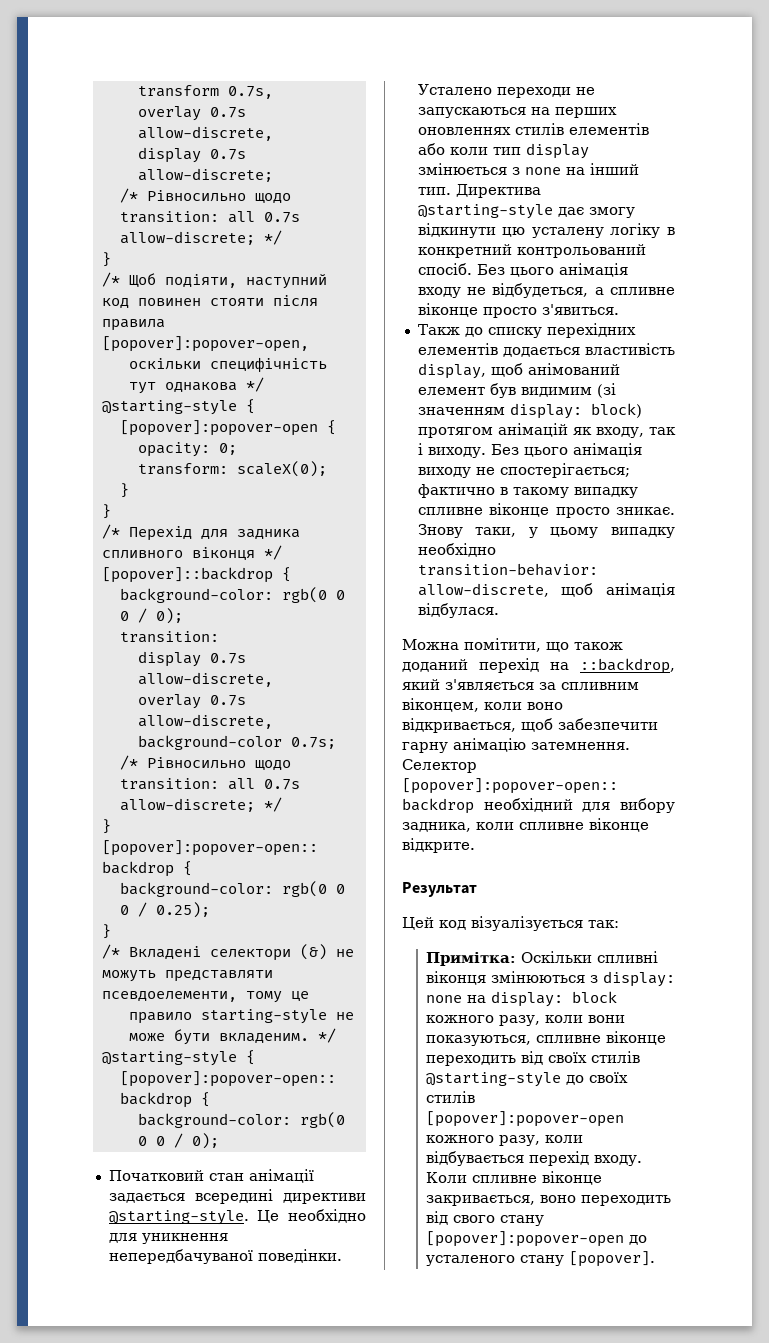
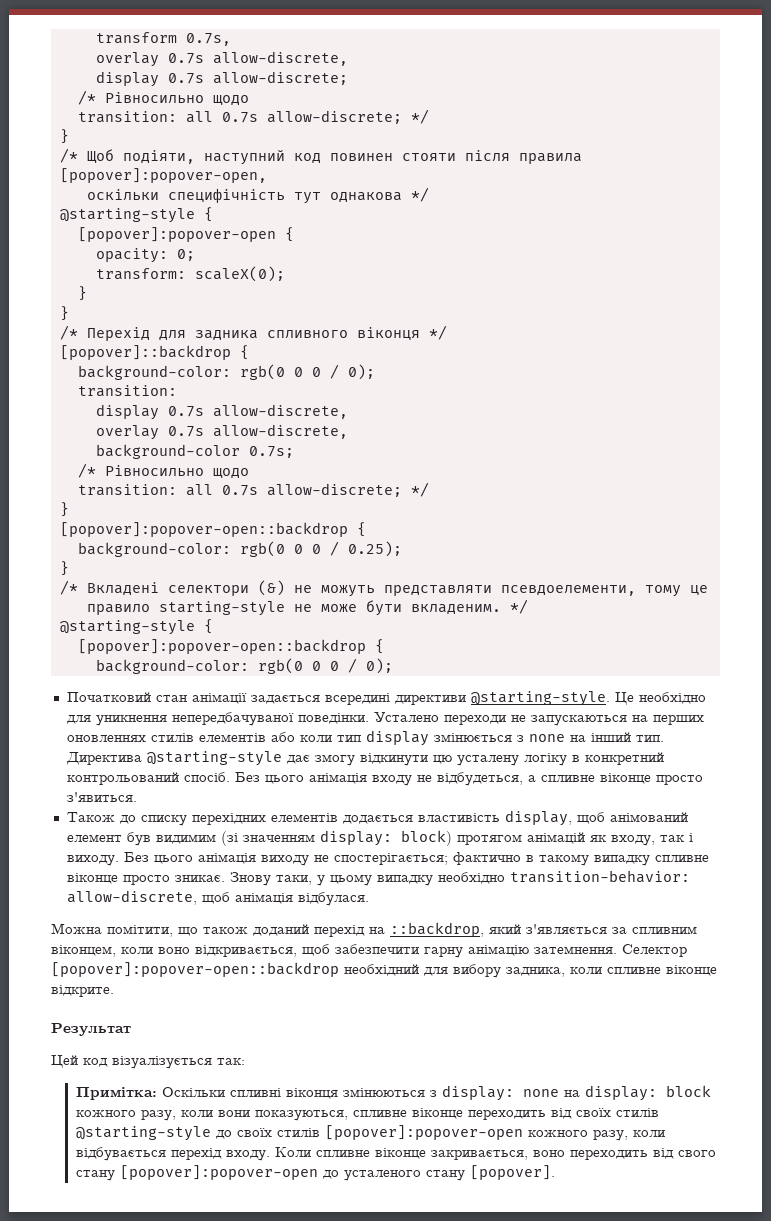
[417,324,460,335] Такж -> [66,812,115,822] Також

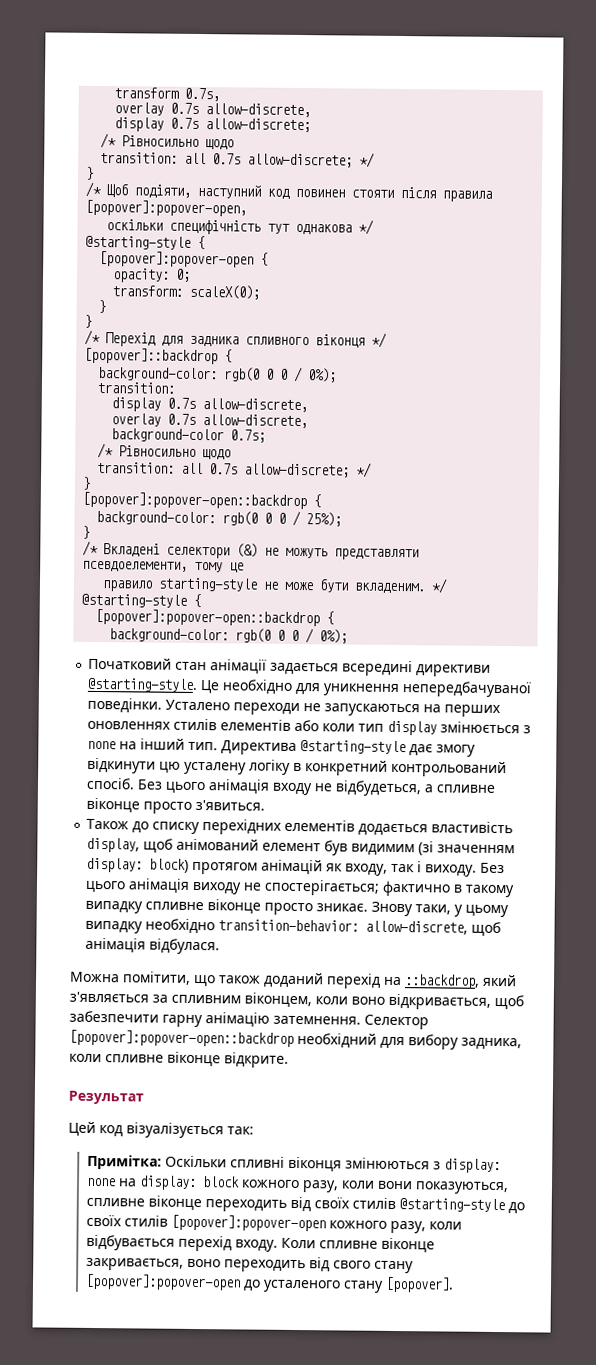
[347,364,375,380] 0); -> [307,368,338,383] 0%);
[347,541,402,557] 0.25); -> [306,512,343,527] 25%);
[365,658,393,674] 0); -> [319,629,349,644] 0%);

